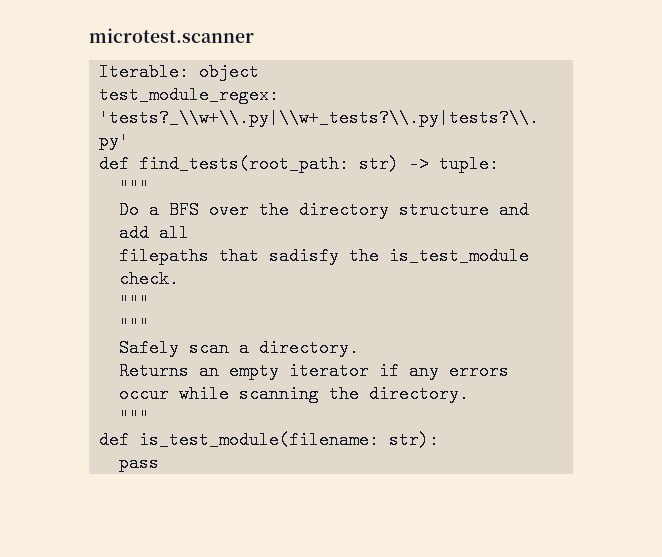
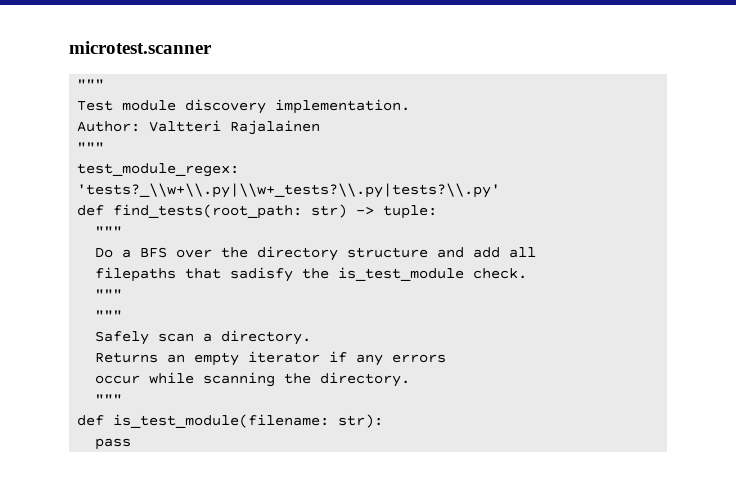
[99,63,260,81] Iterable: object -> [77,79,105,89] [77,99,411,114] [77,120,321,135] [77,142,105,152] """ // Test module discovery implementation. // Author: Valtteri Rajalainen // """

